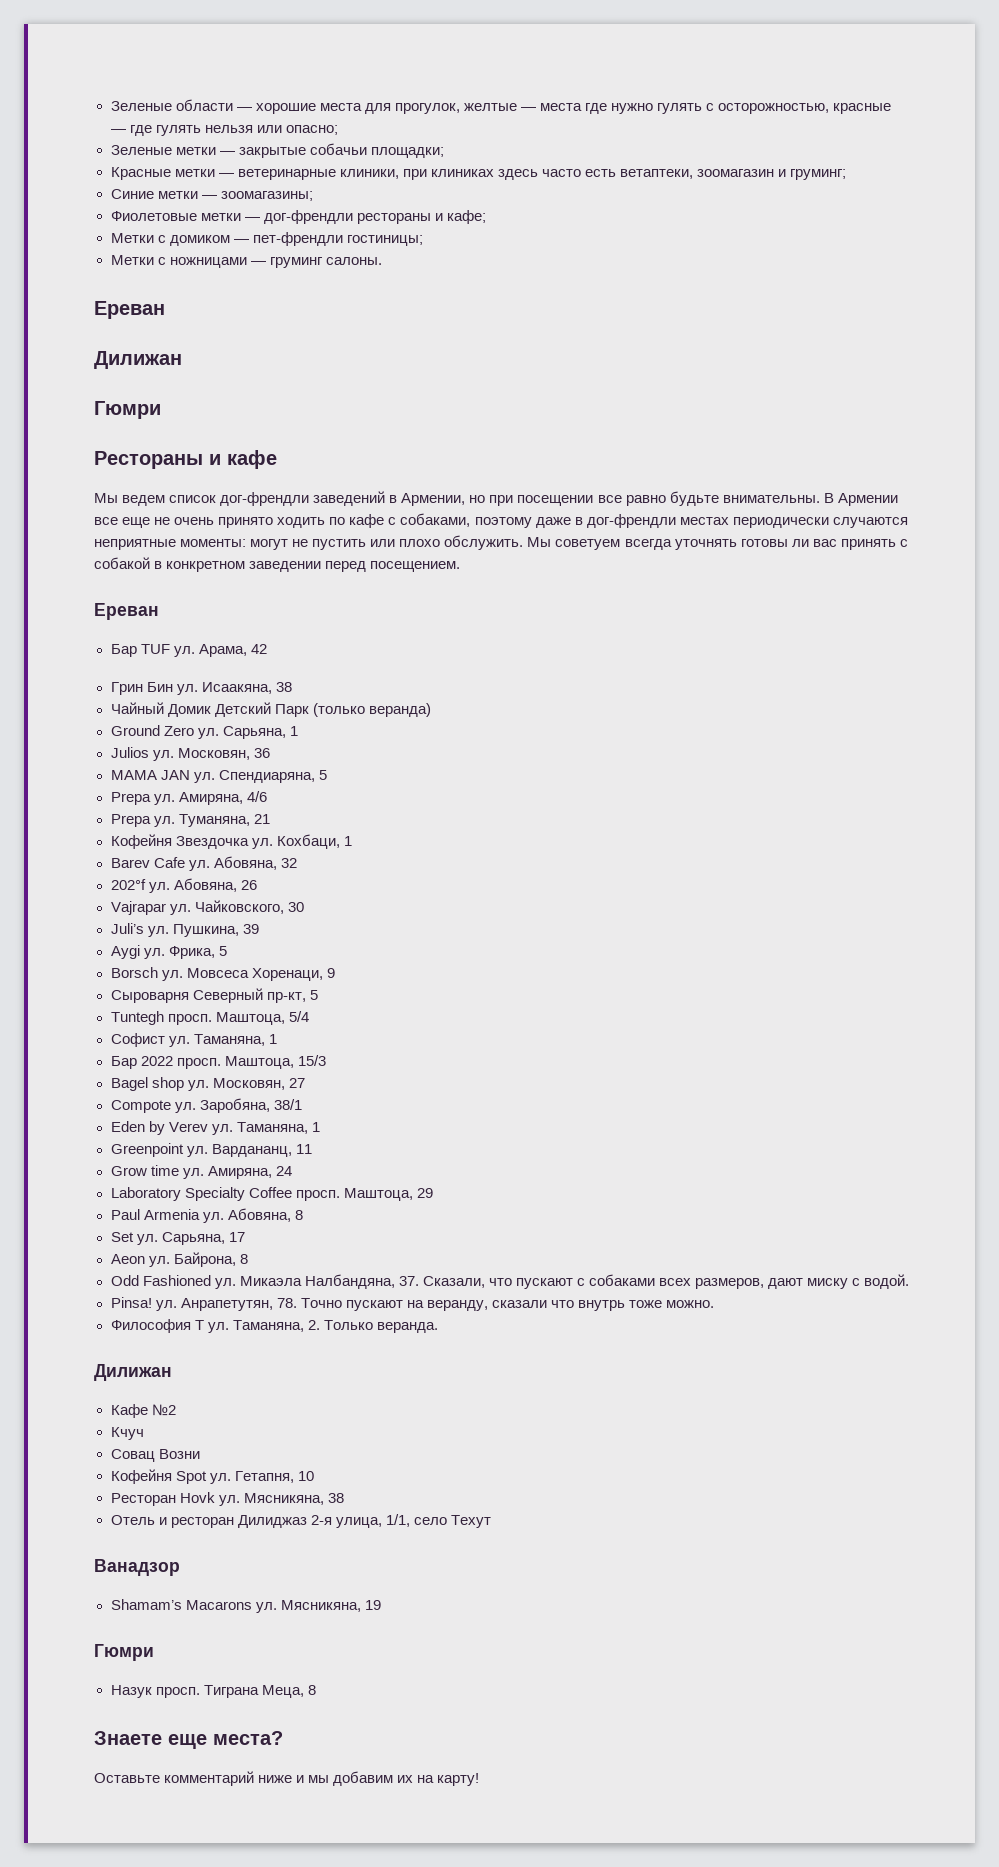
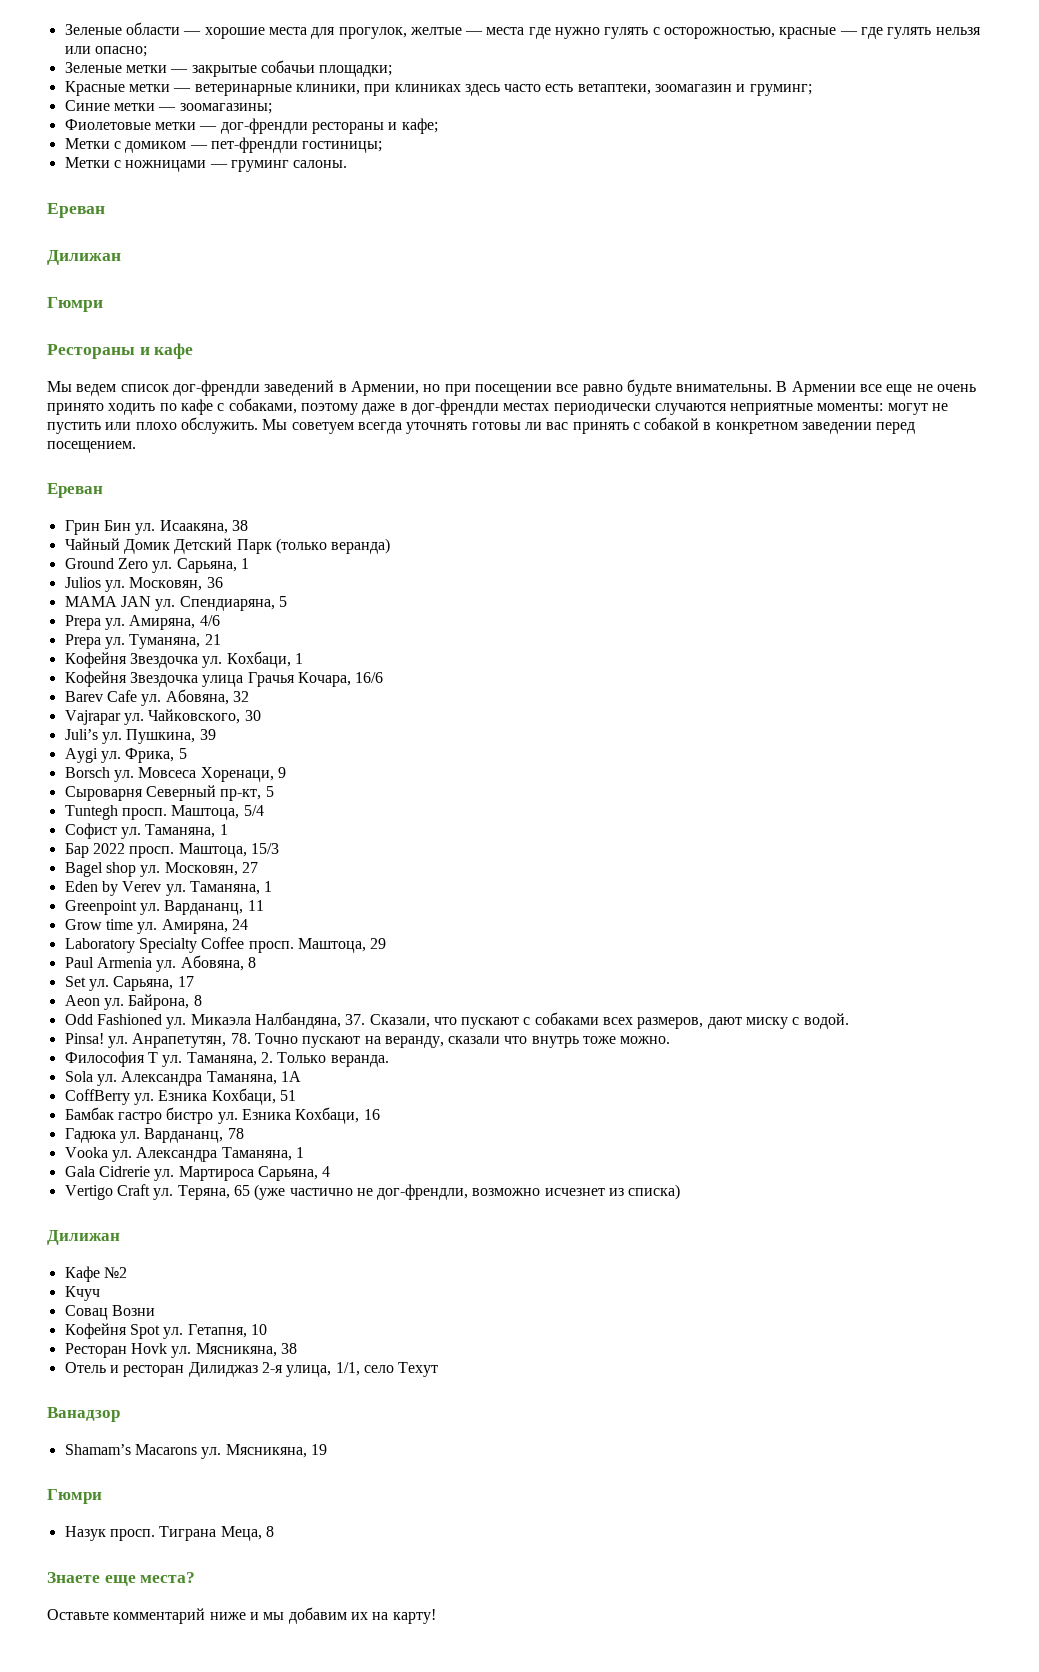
[110,644,267,657] // Бар TUF ул. Арама, 42 -> (103, 490) none
(352, 841) none -> [64,671,384,687] // Кофейня Звездочка улица Грачья Кочара, 16/6
[110,878,257,893] // 202°f ул. Абовяна, 26 -> (249, 696) none
[110,1098,302,1113] // Compote ул. Заробяна, 38/1 -> (258, 867) none
(438, 1327) none -> [64,1071,301,1086] [64,1088,296,1105] [64,1107,380,1124] [64,1128,244,1143] [64,1147,304,1162] [64,1166,331,1181] [64,1184,681,1200] // Sola ул. Александра Таманяна, 1А // CoffBerry ул. Езника Кохбаци, 51 // Бамбак гастро бистро ул. Езника Кохбаци, 16 // Гадюка ул. Вардананц, 78 // Vooka ул. Александра Таманяна, 1 // Gala Cidrerie ул. Мартироса Сарьяна, 4 // Vertigo Craft ул. Теряна, 65 (уже частично не дог-френдли, возможно исчезнет из списка)

